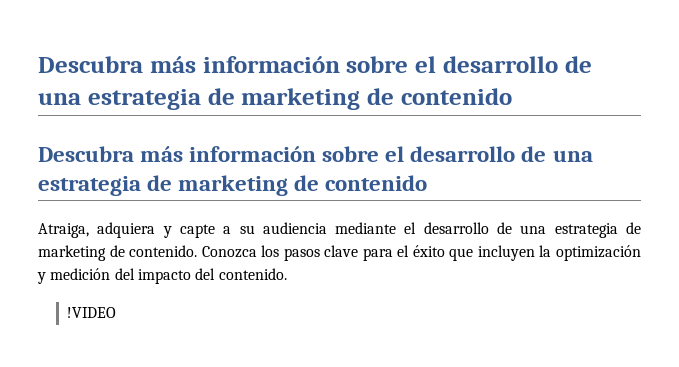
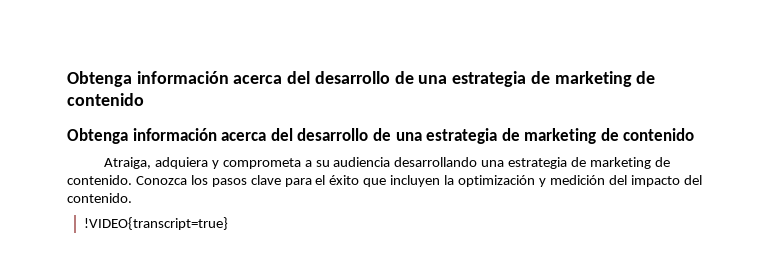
[38,56,592,73] [38,88,512,110] [38,146,405,162] Descubra más información sobre el desarrollo de una estrategia de marketing de contenido // Descubra más información sobre el -> [67,71,656,87] [67,93,144,106] [67,128,293,144] Obtenga información acerca del desarrollo de una estrategia de marketing de contenido // Obtenga información acerca del
[179,224,215,238] capte -> [222,158,301,169] comprometa
[335,222,513,234] mediante el desarrollo de -> [394,157,478,167] desarrollando
[67,307,117,318] !VIDEO -> [84,217,229,230] !VIDEO{transcript=true}

